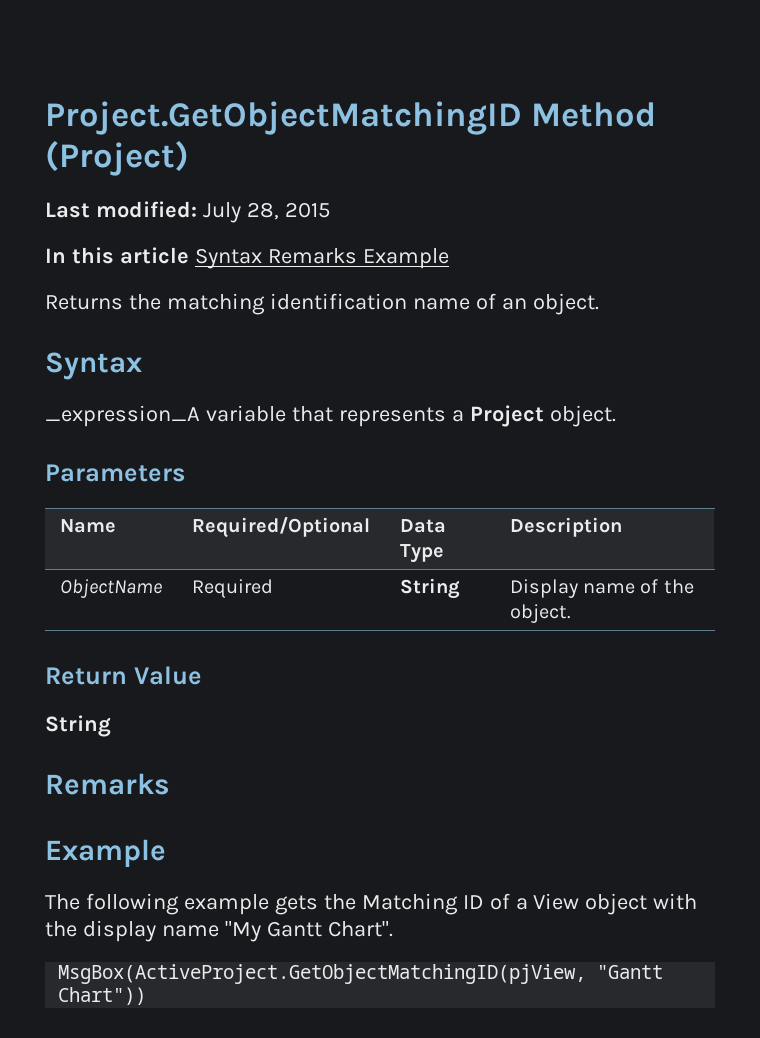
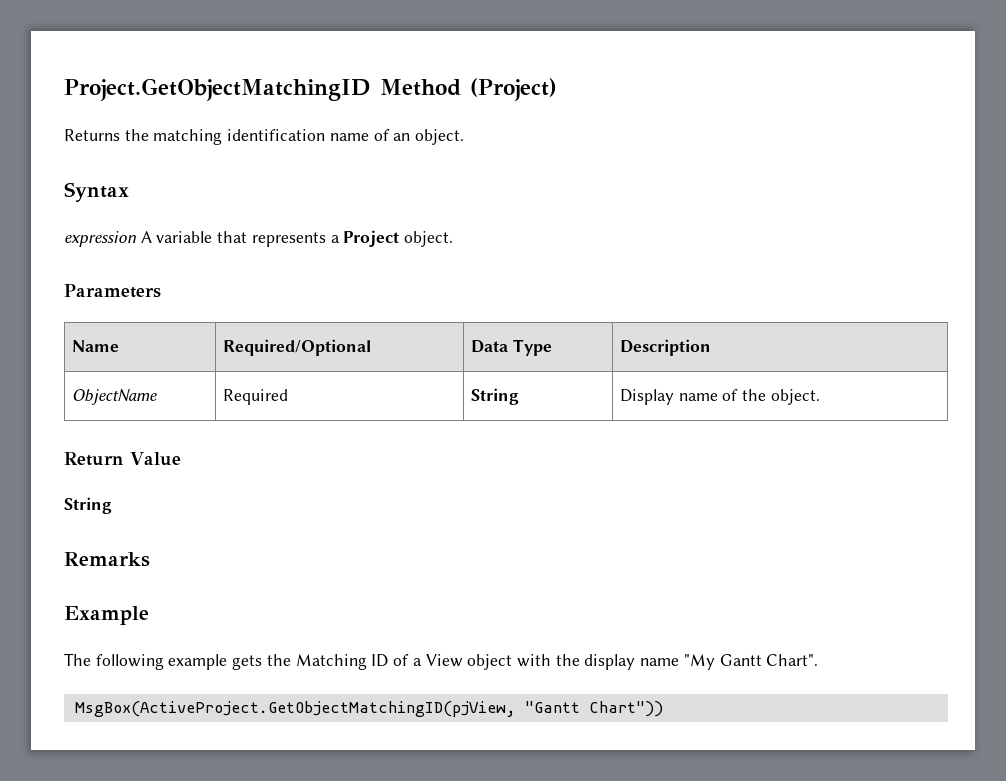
[45,201,330,223] [45,247,449,269] // Last modified: July 28, 2015 // In this article Syntax Remarks Example -> (557, 89) none
[45,405,200,427] _expression_A -> [64,231,152,247] expression A

